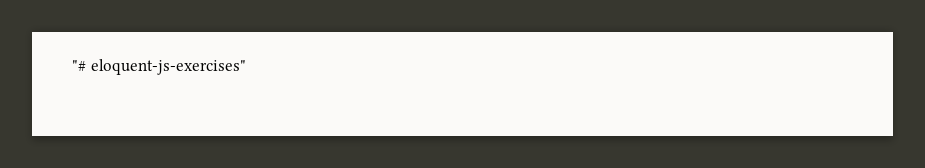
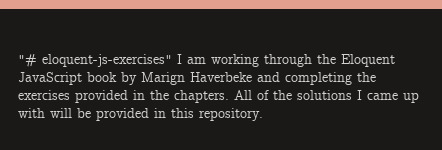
(246, 67) none -> [177,54,395,67] [18,72,376,85] [18,90,419,103] [18,108,263,121] I am working through the Eloquent JavaScript book by Marign Haverbeke and completing the exercises provided in the chapters. All of the solutions I came up with will be provided in this repository.

